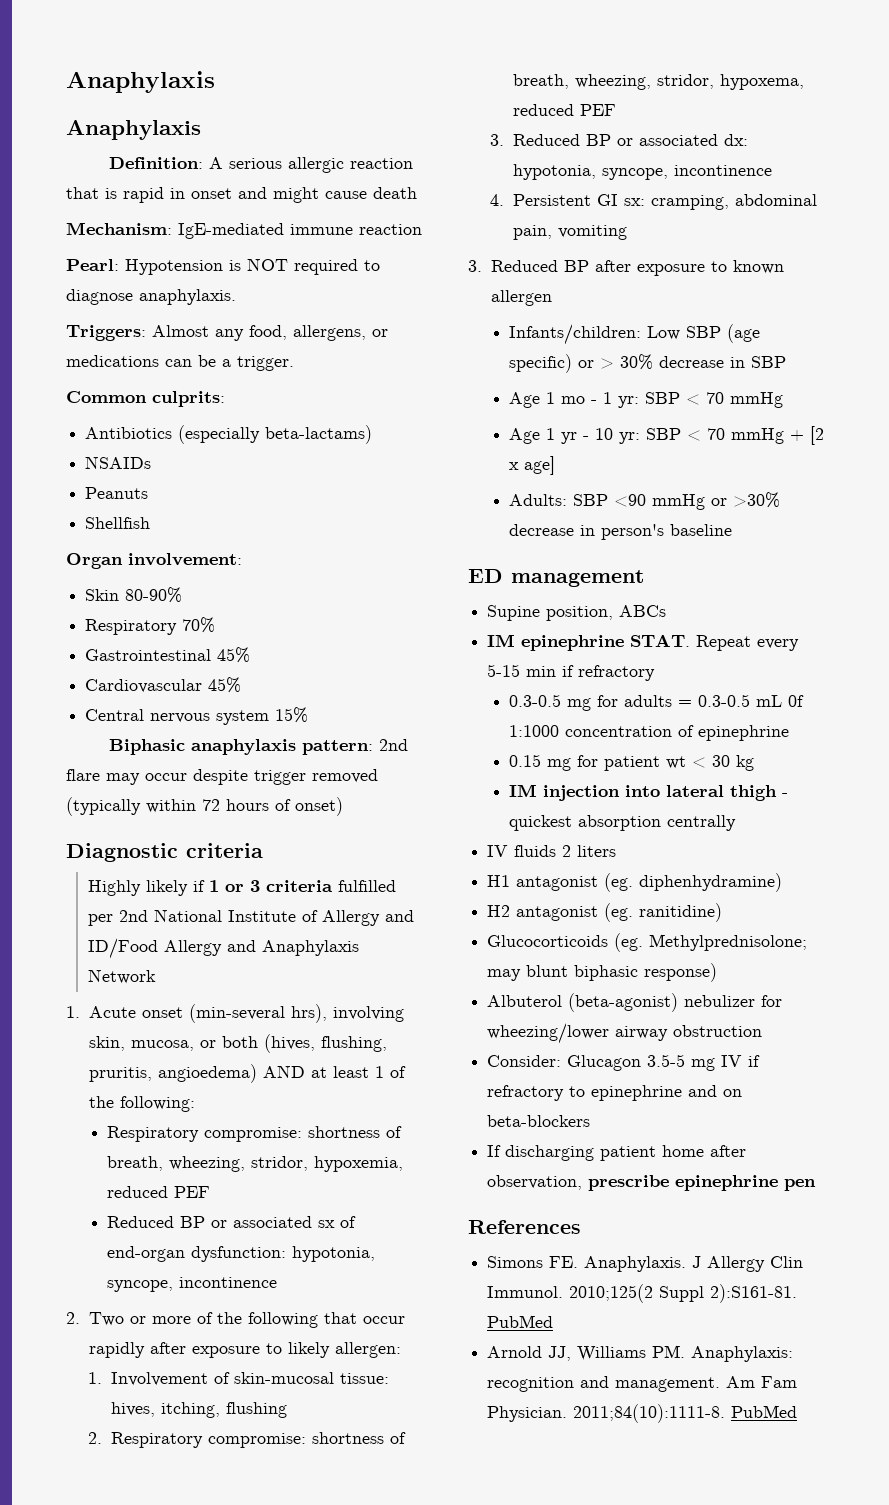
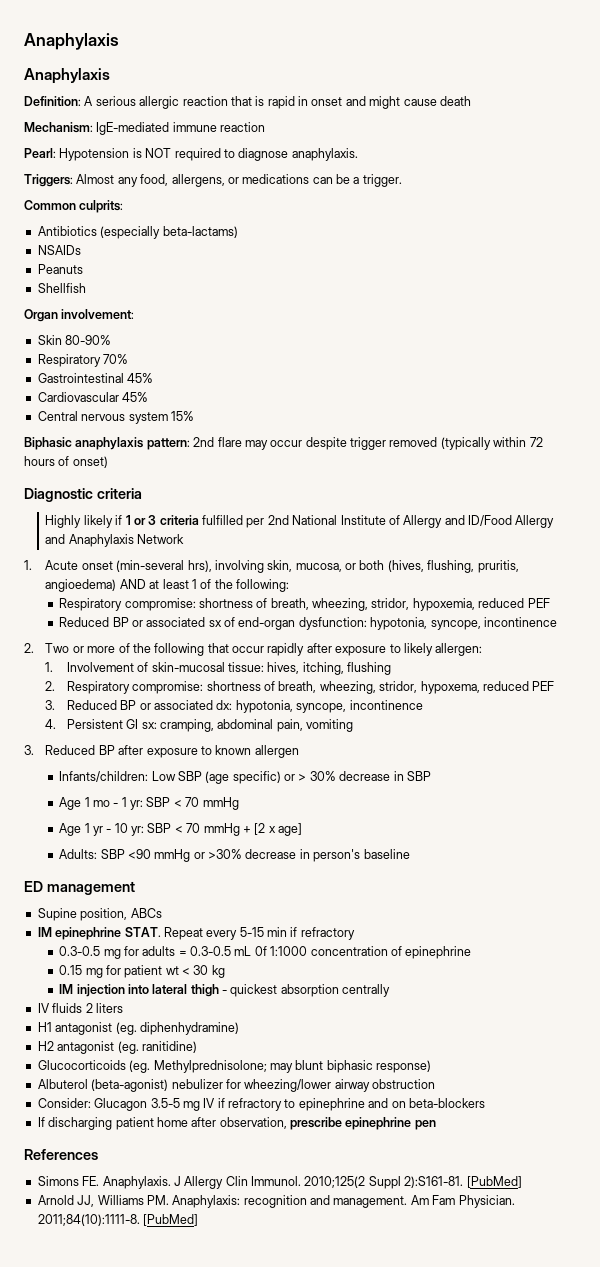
[487,1315,554,1328] PubMed -> [466,1176,522,1188] [PubMed]
[731,1405,798,1418] PubMed -> [143,1214,199,1226] [PubMed]

